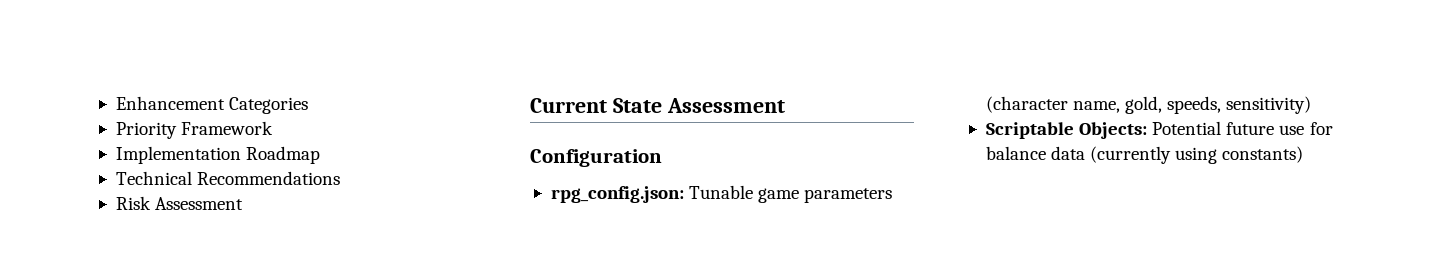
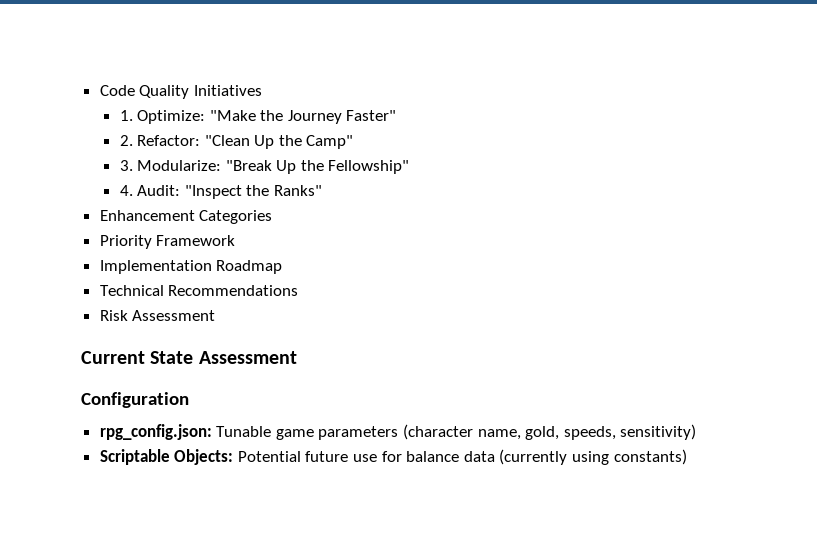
(115, 103) none -> [99,85,262,99] [119,110,397,124] [119,135,354,149] [119,160,410,174] [119,185,322,199] Code Quality Initiatives // 1. Optimize: "Make the Journey Faster" // 2. Refactor: "Clean Up the Camp" // 3. Modularize: "Break Up the Fellowship" // 4. Audit: "Inspect the Ranks" //

